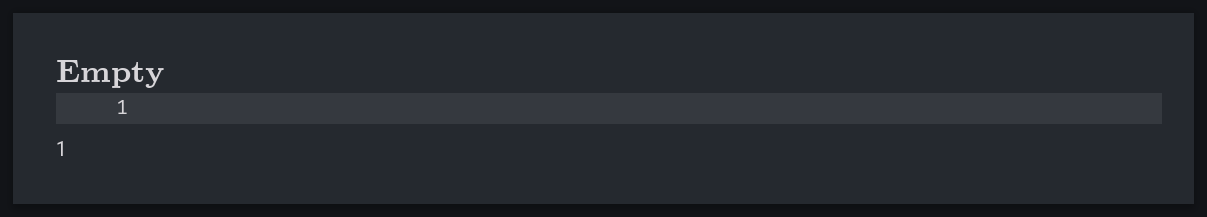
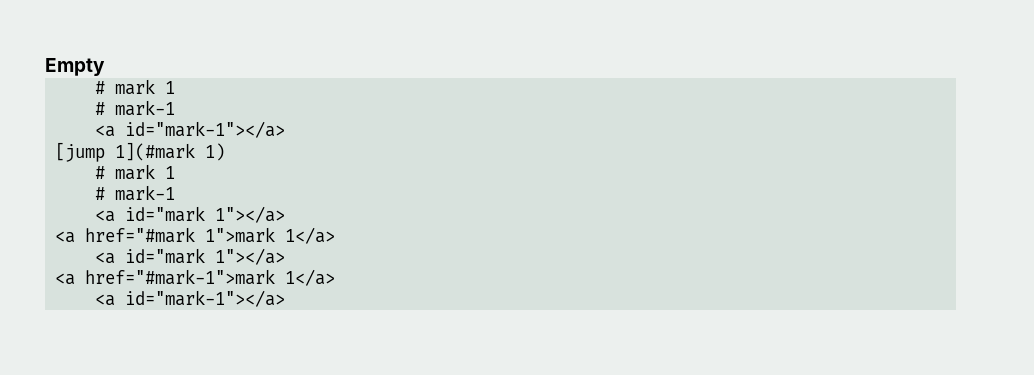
[115,100,128,114] [56,141,67,156] 1 // 1 -> [94,79,175,95] [94,100,175,116] [94,121,285,138] [54,142,225,162] [94,164,175,180] [94,185,175,201] [94,206,285,223] [54,227,335,244] [94,248,285,265] [54,269,335,286] [94,290,285,307] # mark 1 // # mark-1 // <a id="mark-1"></a> // [jump 1](#mark 1) // # mark 1 // # mark-1 // <a id="mark 1"></a> // <a href="#mark 1">mark 1</a> // <a id="mark 1"></a> // <a href="#mark-1">mark 1</a> // <a id="mark-1"></a>

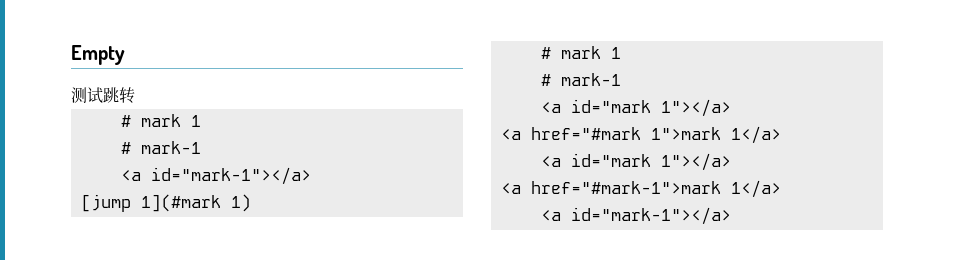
(105, 67) none -> [71,87,135,104] // 测试跳转

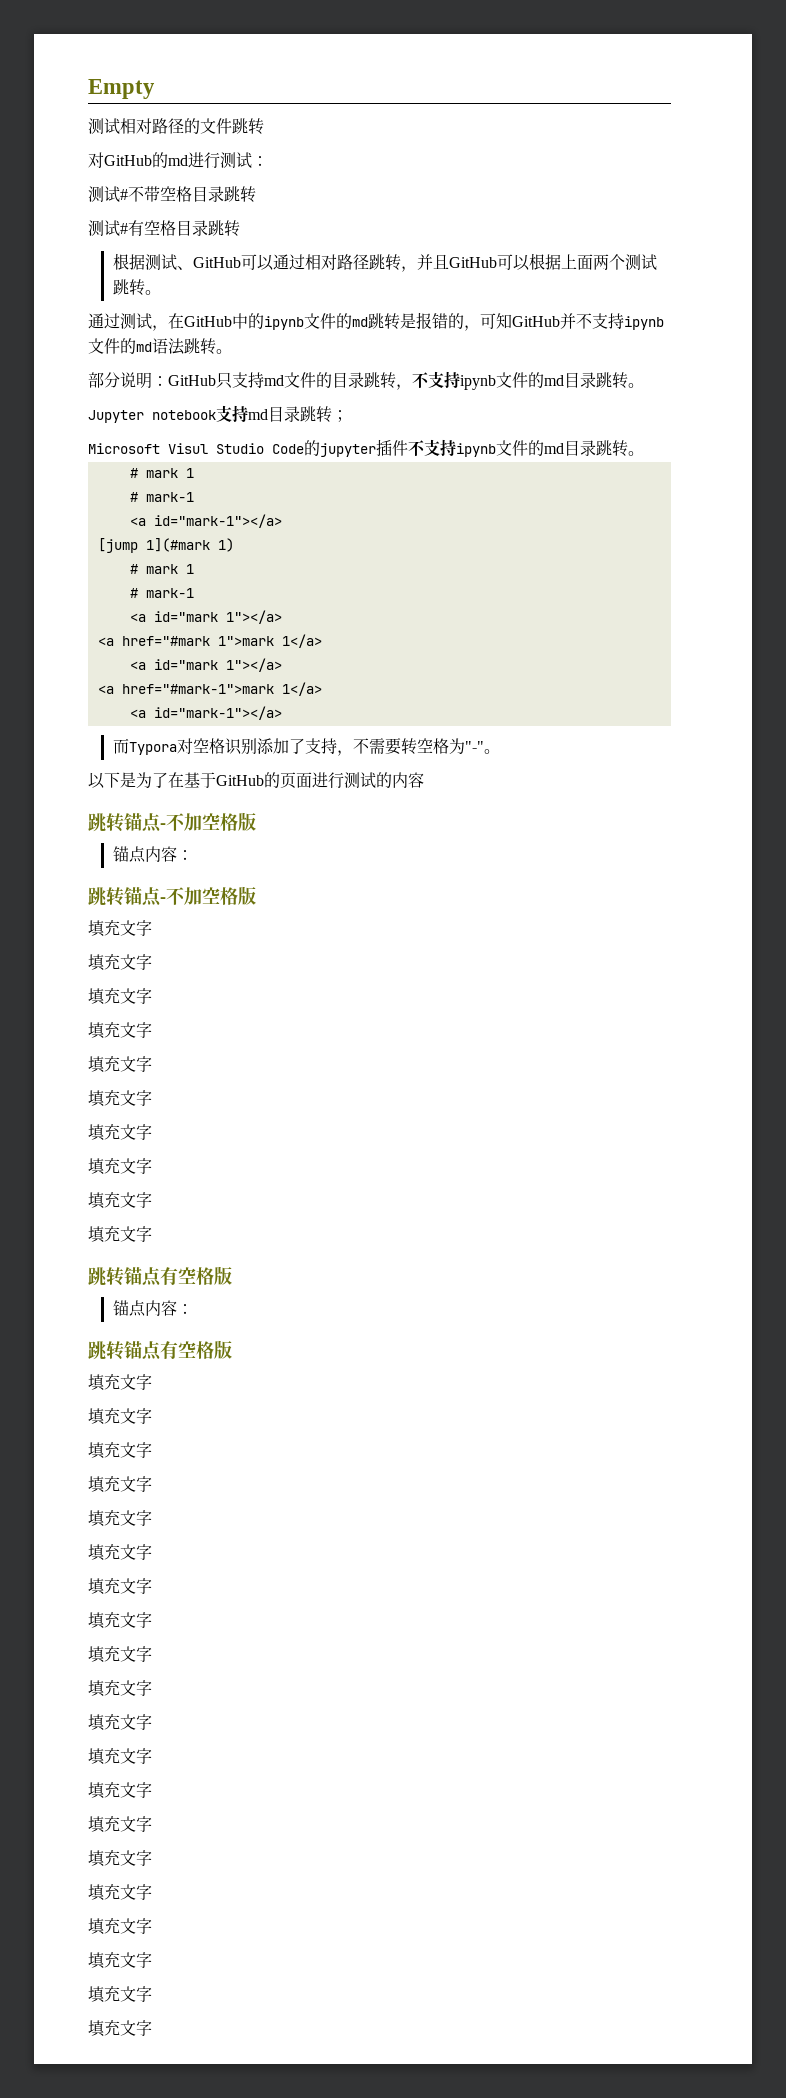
[103,87,135,104] 跳转 -> [120,118,264,135] [88,152,268,169] [88,186,256,203] [88,220,240,237] [112,253,657,272] [112,279,161,296] [88,312,664,331] [88,338,232,355] [88,371,644,390] [88,405,348,423] [88,439,644,457] 相对路径的文件跳转 // 对GitHub的md进行测试： // 测试#不带空格目录跳转 // 测试#有空格目录跳转 // 根据测试、GitHub可以通过相对路径跳转，并且GitHub可以根据上面两个测试跳转。 // 通过测试，在GitHub中的ipynb文件的md跳转是报错的，可知GitHub并不支持ipynb文件的md语法跳转。 // 部分说明：GitHub只支持md文件的目录跳转，不支持ipynb文件的md目录跳转。 // Jupyter notebook支持md目录跳转； // Microsoft Visul Studio Code的jupyter插件不支持ipynb文件的md目录跳转。
(731, 216) none -> [112,738,500,756] [88,772,424,789] [88,812,256,833] [112,846,193,863] [88,886,256,907] [88,920,152,937] [88,954,152,971] [88,988,152,1005] [88,1022,152,1039] [88,1056,152,1073] [88,1090,152,1107] [88,1124,152,1141] [88,1158,152,1175] [88,1192,152,1209] [88,1226,152,1243] [88,1266,232,1287] [112,1300,193,1317] [88,1340,232,1361] [88,1374,152,1391] [88,1408,152,1425] [88,1442,152,1459] [88,1476,152,1493] [88,1510,152,1527] [88,1544,152,1561] [88,1578,152,1595] [88,1612,152,1629] [88,1646,152,1663] [88,1680,152,1697] [88,1714,152,1731] [88,1748,152,1765] [88,1782,152,1799] [88,1816,152,1833] [88,1850,152,1867] [88,1884,152,1901] [88,1918,152,1935] [88,1952,152,1969] [88,1986,152,2003] [88,2020,152,2037] // 而Typora对空格识别添加了支持，不需要转空格为"-"。 // 以下是为了在基于GitHub的页面进行测试的内容 // 跳转锚点-不加空格版 // 锚点内容： // 跳转锚点-不加空格版 // 填充文字 // 填充文字 // 填充文字 // 填充文字 // 填充文字 // 填充文字 // 填充文字 // 填充文字 // 填充文字 // 填充文字 // 跳转锚点有空格版 // 锚点内容： // 跳转锚点有空格版 // 填充文字 // 填充文字 // 填充文字 // 填充文字 // 填充文字 // 填充文字 // 填充文字 // 填充文字 // 填充文字 // 填充文字 // 填充文字 // 填充文字 // 填充文字 // 填充文字 // 填充文字 // 填充文字 // 填充文字 // 填充文字 // 填充文字 // 填充文字

